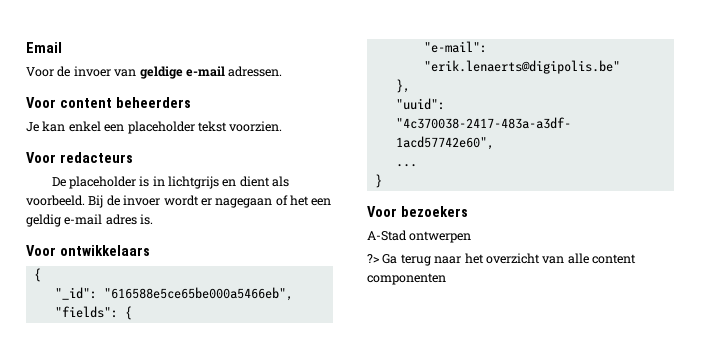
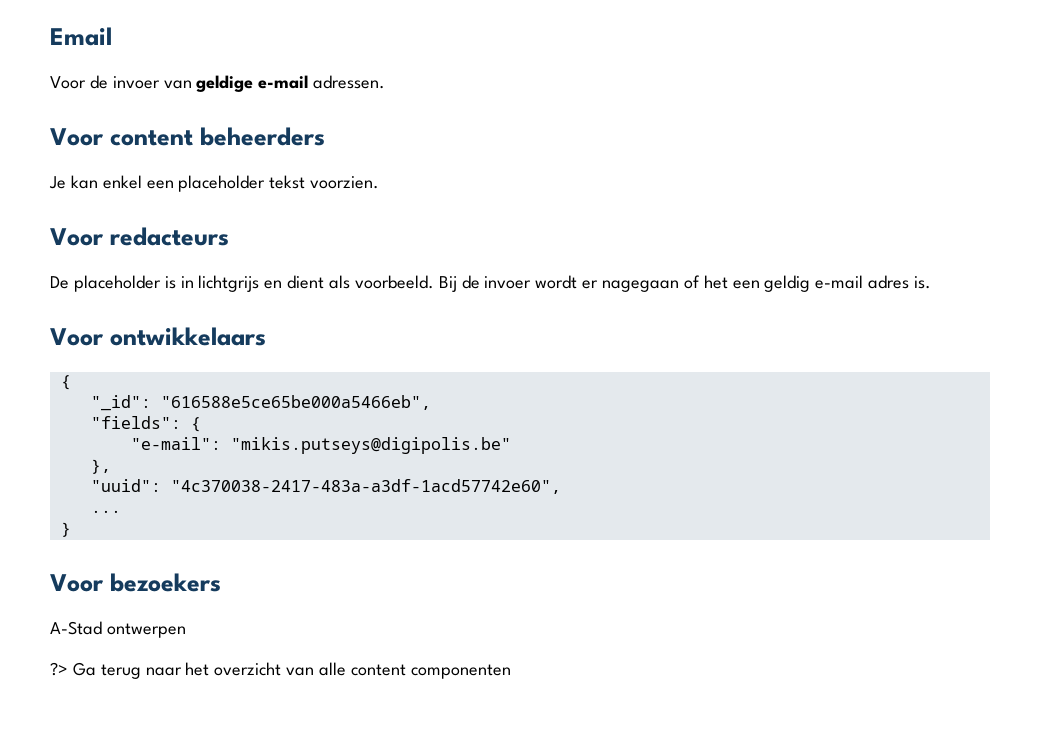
[423,60,620,74] "erik.lenaerts@digipolis.be" -> [230,437,511,454] "mikis.putseys@digipolis.be"

